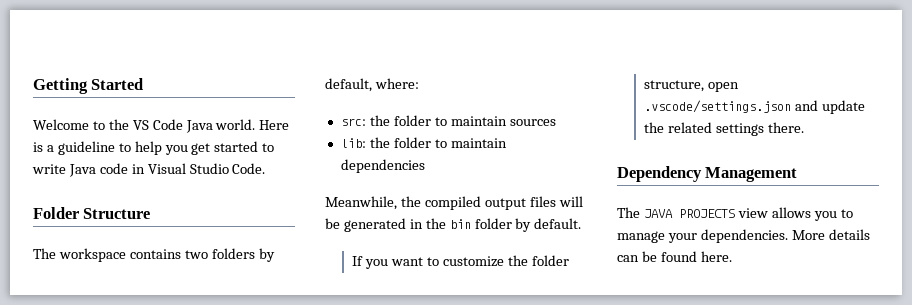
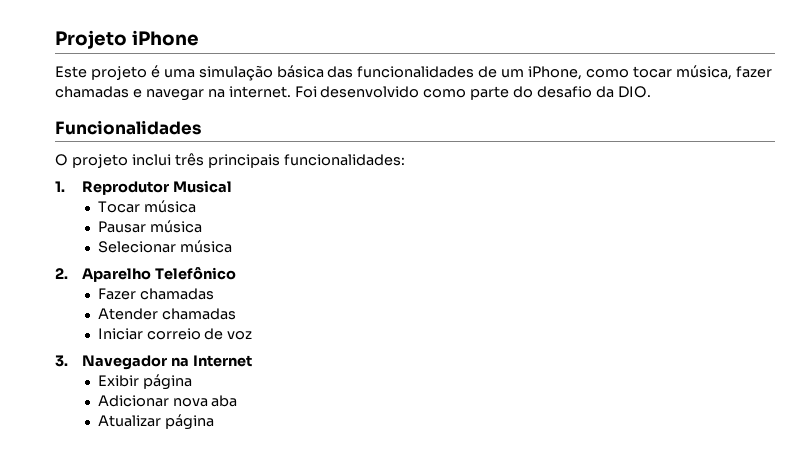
[33,78,144,94] [33,119,290,133] [33,141,275,155] [32,163,266,177] [33,207,151,219] [33,248,275,262] [325,78,419,92] [340,115,556,126] [340,137,507,148] [340,159,425,173] [325,196,583,210] [325,218,582,232] [352,255,569,269] [644,80,739,92] [644,100,865,114] [644,122,804,136] [617,166,798,182] [617,207,853,221] [617,229,870,243] [617,251,732,262] Getting Started // Welcome to the VS Code Java world. Here is a guideline to help you get started to write Java code in Visual Studio Code. // Folder Structure // The workspace contains two folders by default, where: // src: the folder to maintain sources // lib: the folder to maintain dependencies // Meanwhile, the compiled output files will be generated in the bin folder by default. // If you want to customize the folder structure, open .vscode/settings.json and update the related settings there. // Dependency Management // The JAVA PROJECTS view allows you to manage your dependencies. More details can be found here. -> [55,30,199,49] [55,65,772,81] [55,86,651,101] [55,120,201,135] [55,153,405,168] [55,180,232,195] [97,200,196,213] [97,220,202,233] [97,240,232,253] [55,267,236,282] [97,288,214,300] [97,308,236,320] [97,328,253,340] [55,355,252,370] [97,374,192,390] [97,395,238,407] [97,414,214,430] Projeto iPhone // Este projeto é uma simulação básica das funcionalidades de um iPhone, como tocar música, fazer chamadas e navegar na internet. Foi desenvolvido como parte do desafio da DIO. // Funcionalidades // O projeto inclui três principais funcionalidades: // 1. Reprodutor Musical // Tocar música // Pausar música // Selecionar música // 2. Aparelho Telefônico // Fazer chamadas // Atender chamadas // Iniciar correio de voz // 3. Navegador na Internet // Exibir página // Adicionar nova aba // Atualizar página

